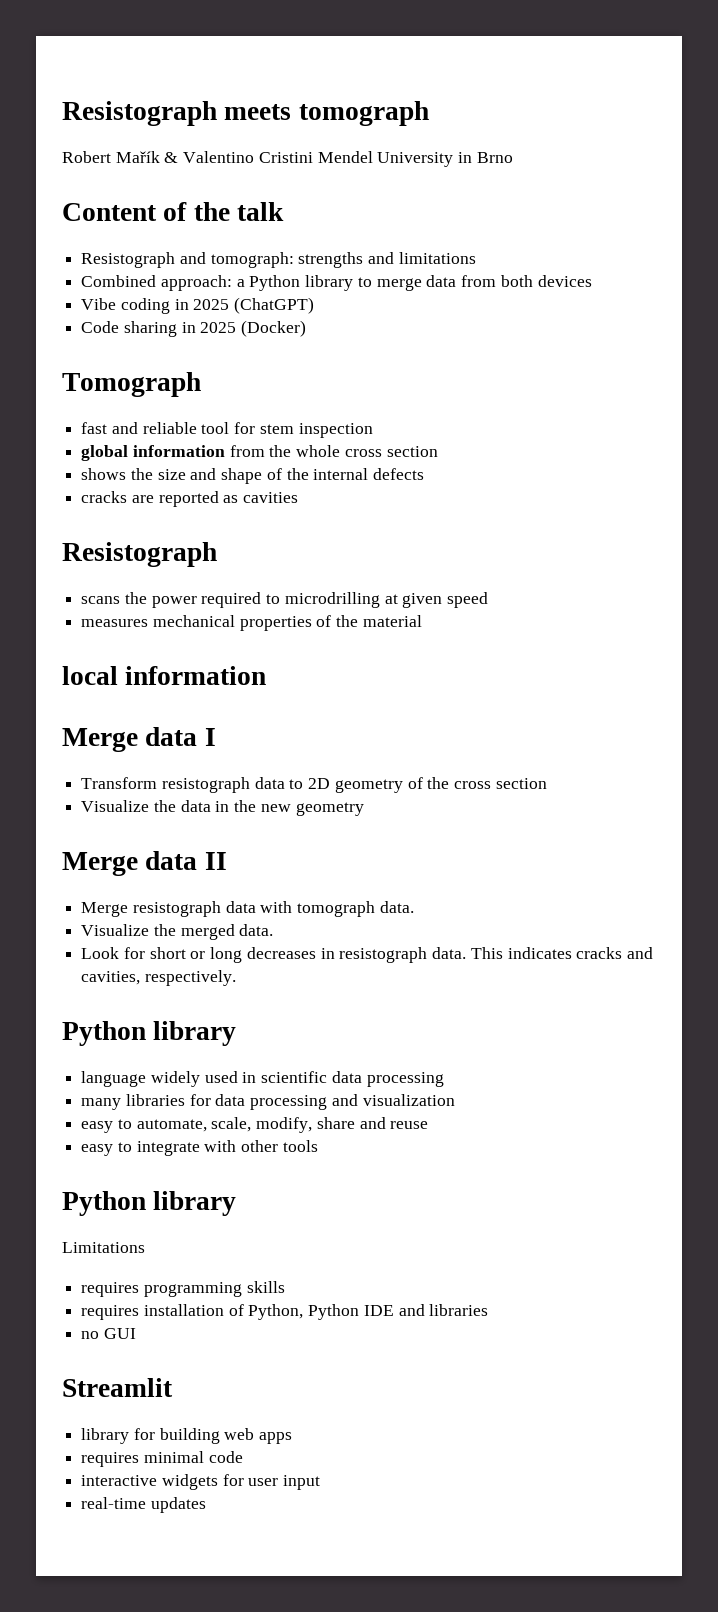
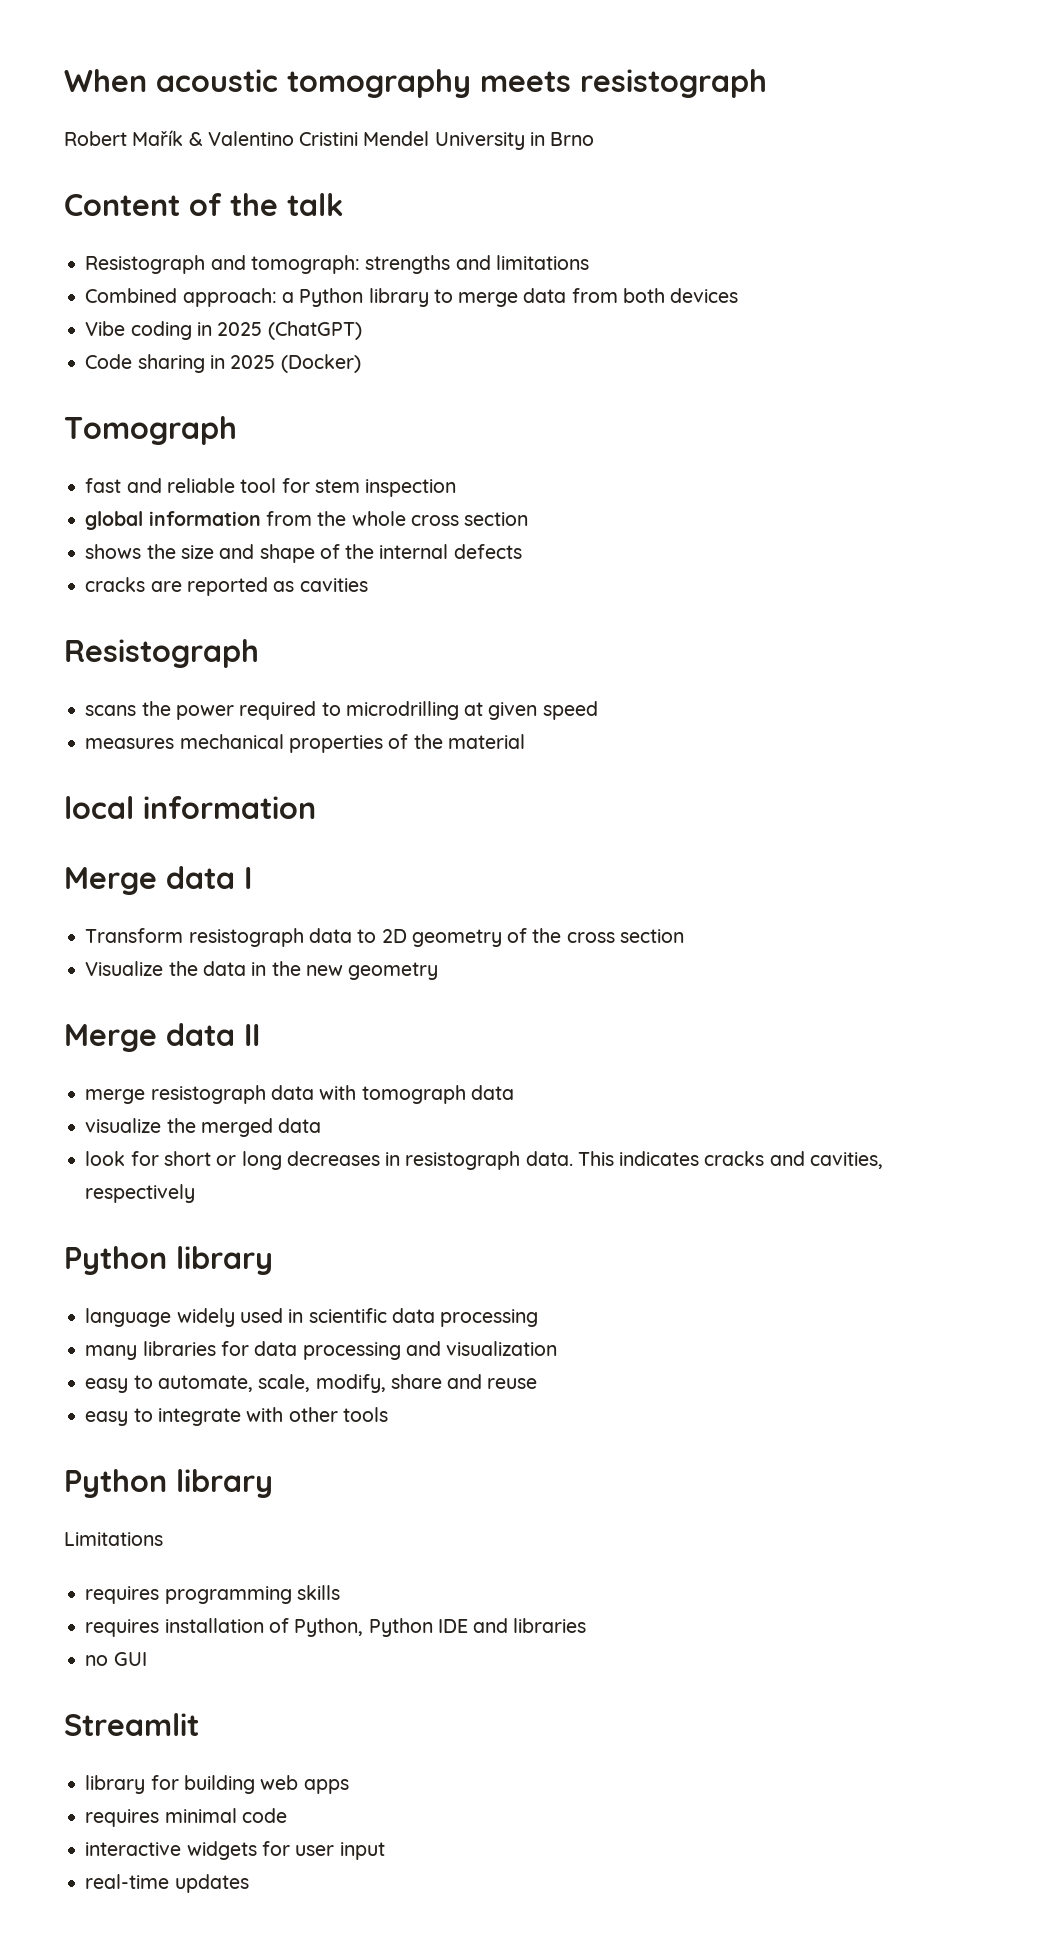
[62,101,429,126] Resistograph meets tomograph -> [64,69,767,98] When acoustic tomography meets resistograph
[81,902,129,917] Merge -> [85,1089,146,1104] merge
[379,901,414,913] [81,924,274,940] [81,947,120,959] data. // Visualize the merged data. // Look -> [470,1085,514,1100] [85,1118,322,1137] [85,1151,126,1166] data // visualize the merged data // look
[144,970,236,986] respectively. -> [85,1184,196,1203] respectively

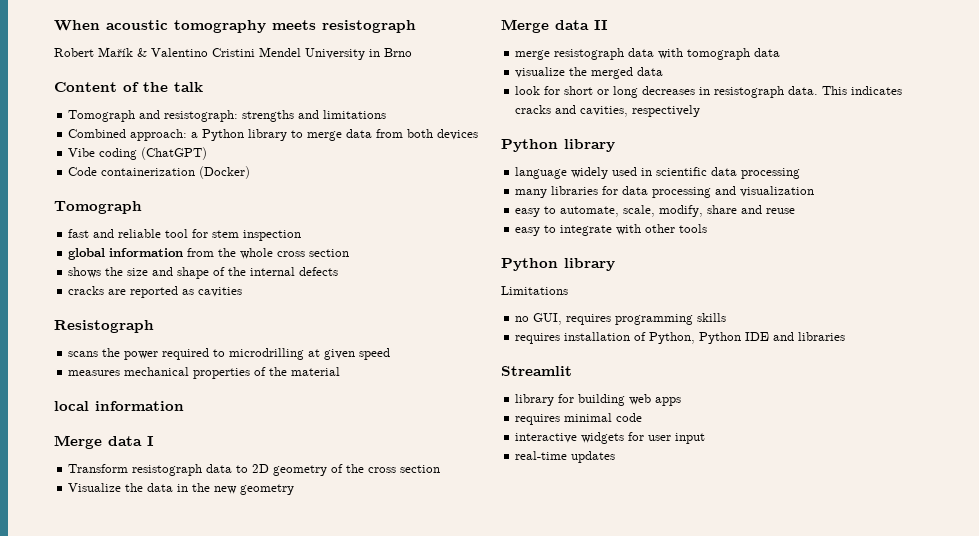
[85,255,360,274] Resistograph and tomograph: -> [68,110,239,122] Tomograph and resistograph:
[196,322,263,336] in 2025 -> (138, 154) none
[137,354,276,373] sharing in 2025 -> [101,168,196,176] containerization
(163, 1539) none -> [515,313,563,325] no GUI,
[85,1652,147,1666] // no GUI -> (846, 336) none

